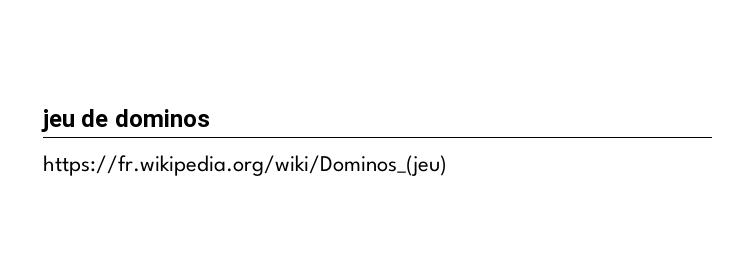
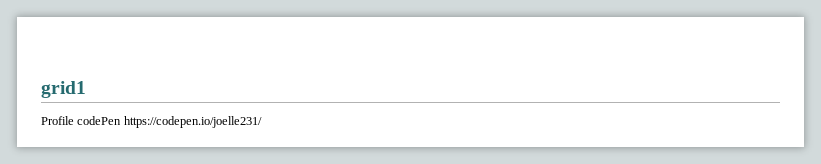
[41,109,210,132] [43,155,447,176] jeu de dominos // https://fr.wikipedia.org/wiki/Dominos_(jeu) -> [41,81,86,98] [41,116,262,128] grid1 // Profile codePen https://codepen.io/joelle231/

